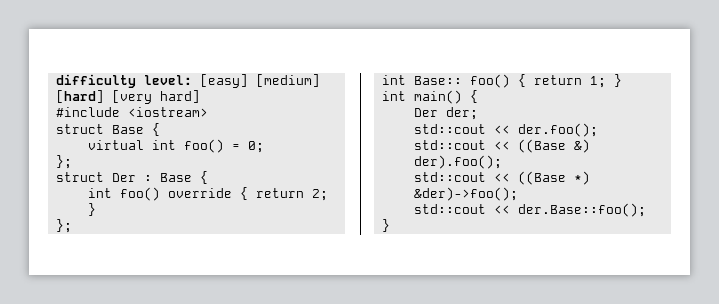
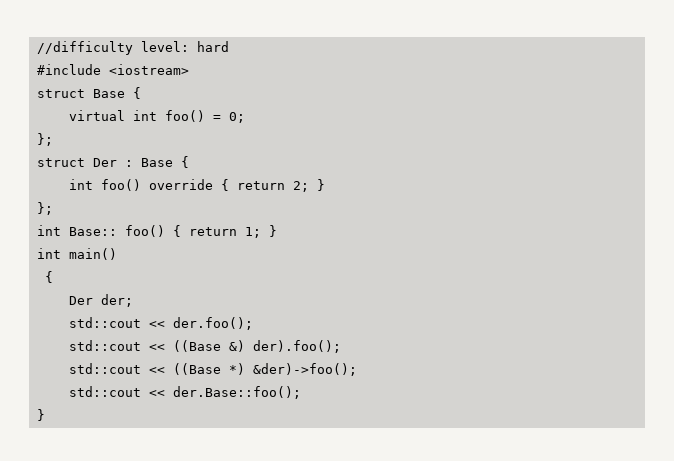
[55,74,320,88] [55,90,200,104] difficulty level: [easy] [medium] [hard] [very hard] -> [36,41,229,55] //difficulty level: hard
(462, 97) none -> (117, 254) //

